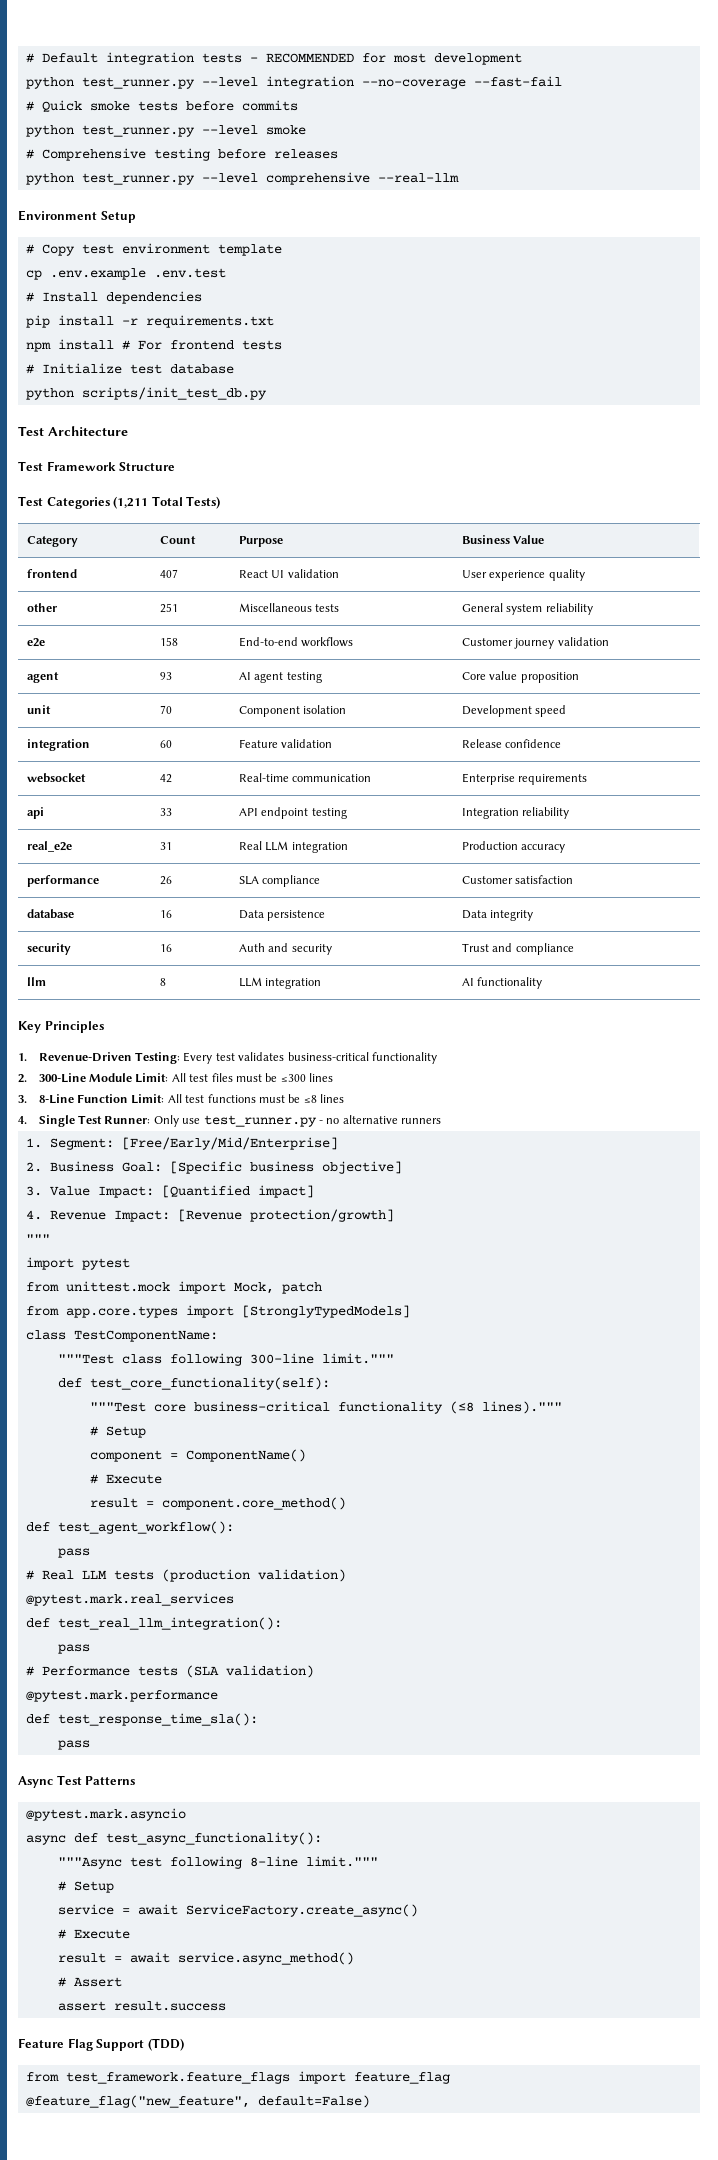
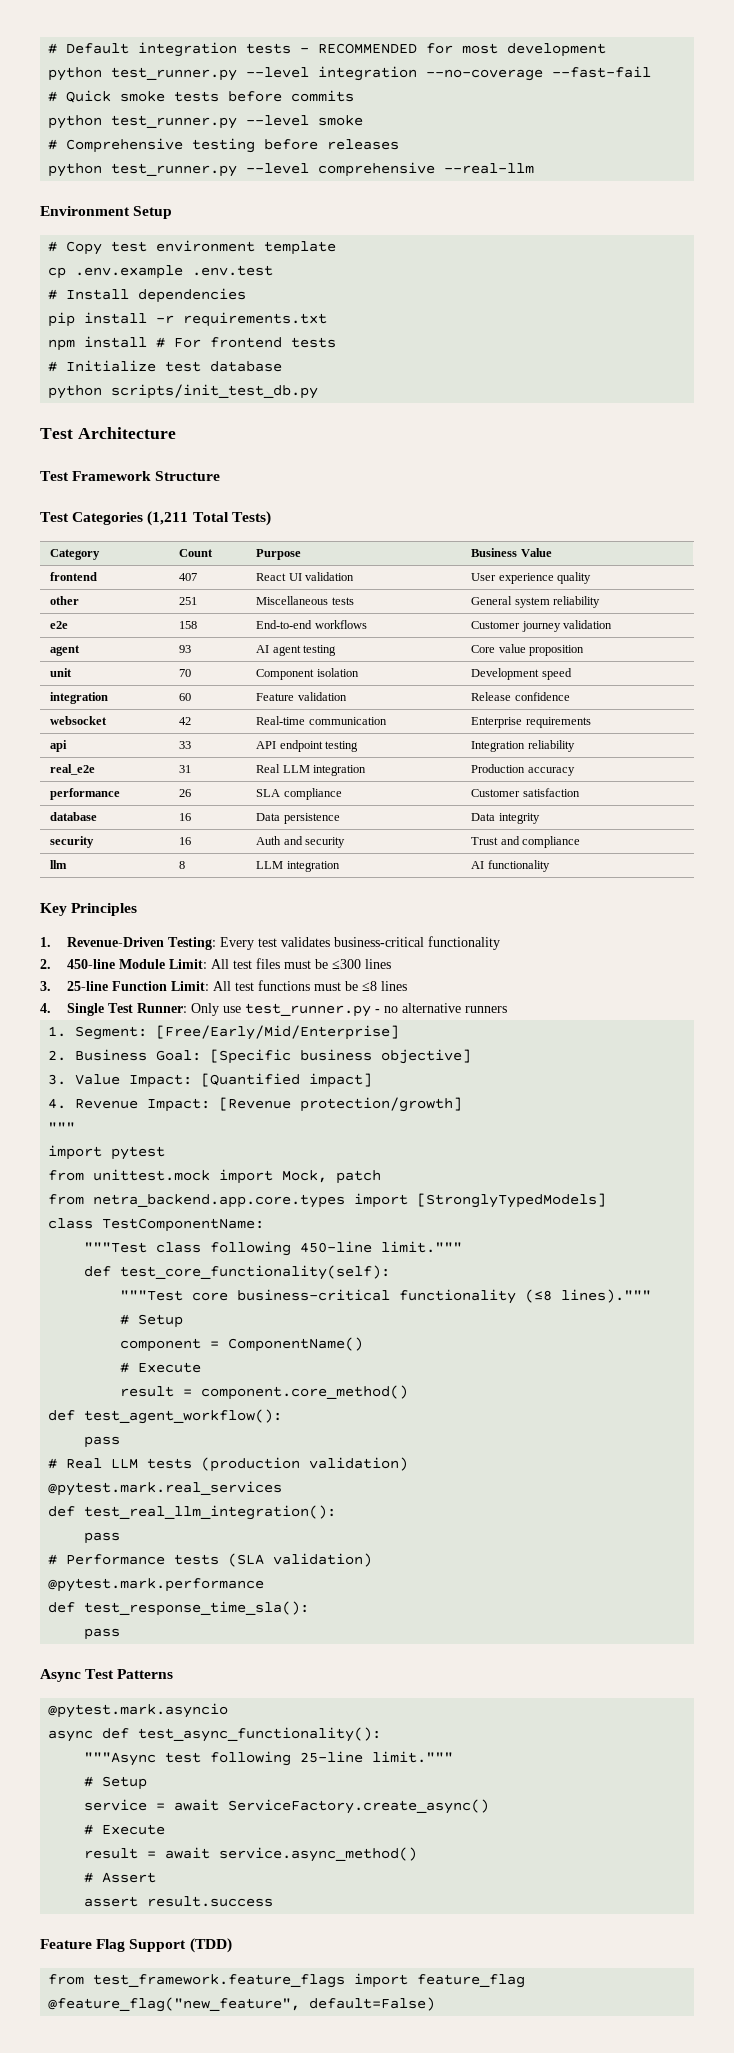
[38,1073,86,1083] 300-Line -> [67,959,116,969] 450-line
[38,1094,74,1104] 8-Line -> [67,981,109,991] 25-line
[65,1306,178,1318] app.core.types -> [93,1194,346,1208] netra_backend.app.core.types
[249,1353,314,1364] 300-line -> [300,1241,373,1253] 450-line
[249,1856,298,1867] 8-line -> [300,1751,364,1763] 25-line

